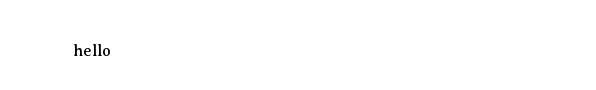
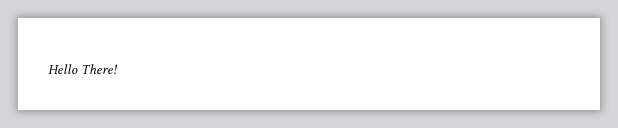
[73,44,111,56] hello -> [48,64,118,74] Hello There!

